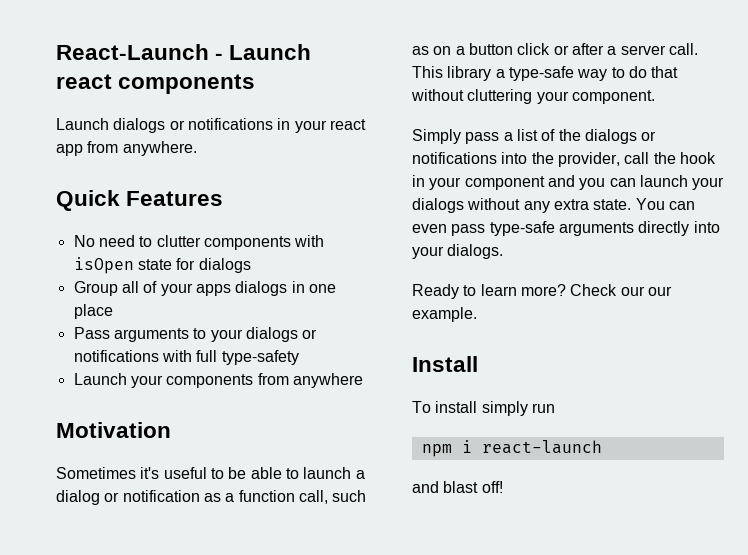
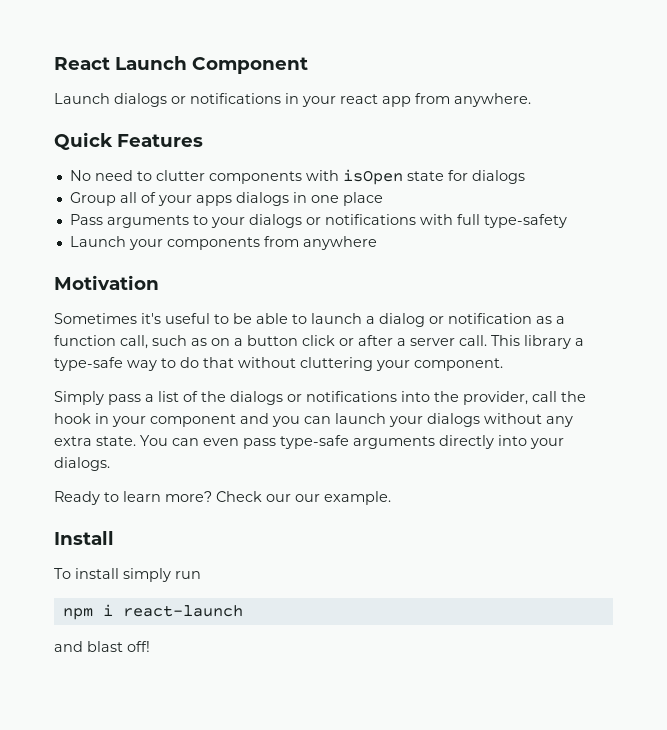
[56,44,312,60] [56,74,256,94] React-Launch - Launch react components -> [54,56,308,74] React Launch Component

